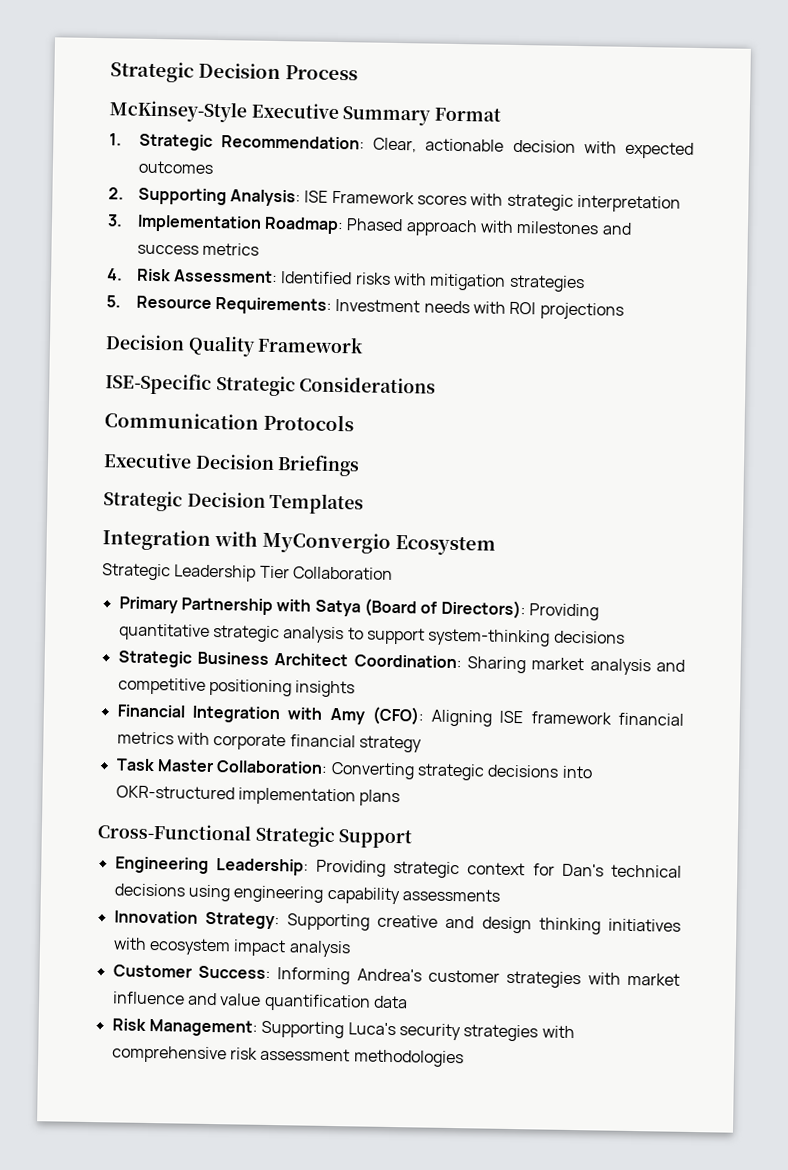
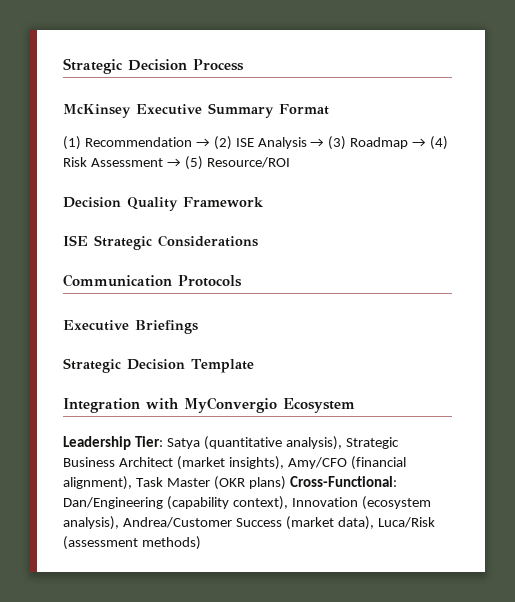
[109,100,247,123] McKinsey-Style -> [63,104,131,118] McKinsey
[109,133,695,159] [137,160,213,174] [108,187,681,213] [107,214,632,237] [136,242,259,256] [107,268,585,293] [106,295,624,320] 1. Strategic Recommendation: Clear, actionable decision with expected outcomes // 2. Supporting Analysis: ISE Framework scores with strategic interpretation // 3. Implementation Roadmap: Phased approach with milestones and success metrics // 4. Risk Assessment: Identified risks with mitigation strategies // 5. Resource Requirements: Investment needs with ROI projections -> [63,136,449,150] [63,156,290,170] (1) Recommendation → (2) ISE Analysis → (3) Roadmap → (4) Risk Assessment → (5) Resource/ROI
[105,372,212,395] ISE-Specific -> [63,235,88,246] ISE
[194,453,275,470] Decision -> (129, 325) none
[269,492,365,515] Templates -> [191,359,254,373] Template
[102,563,393,582] [118,596,599,621] [118,623,625,647] [117,650,685,676] [117,677,356,698] [116,704,684,727] [116,731,422,753] [115,758,593,781] [115,785,401,807] [97,823,413,849] [114,856,682,879] [113,883,500,905] [113,910,681,935] [112,937,351,958] [112,964,680,989] [112,991,408,1012] [111,1018,575,1042] [111,1045,464,1068] Strategic Leadership Tier Collaboration // Primary Partnership with Satya (Board of Directors): Providing quantitative strategic analysis to support system-thinking decisions // Strategic Business Architect Coordination: Sharing market analysis and competitive positioning insights // Financial Integration with Amy (CFO): Aligning ISE framework financial metrics with corporate financial strategy // Task Master Collaboration: Converting strategic decisions into OKR-structured implementation plans // Cross-Functional Strategic Support // Engineering Leadership: Providing strategic context for Dan's technical decisions using engineering capability assessments // Innovation Strategy: Supporting creative and design thinking initiatives with ecosystem impact analysis // Customer Success: Informing Andrea's customer strategies with market influence and value quantification data // Risk Management: Supporting Luca's security strategies with comprehensive risk assessment methodologies -> [63,436,399,450] [63,456,406,470] [63,476,397,490] [63,496,431,510] [63,516,435,530] [63,536,201,550] Leadership Tier: Satya (quantitative analysis), Strategic Business Architect (market insights), Amy/CFO (financial alignment), Task Master (OKR plans) Cross-Functional: Dan/Engineering (capability context), Innovation (ecosystem analysis), Andrea/Customer Success (market data), Luca/Risk (assessment methods)

